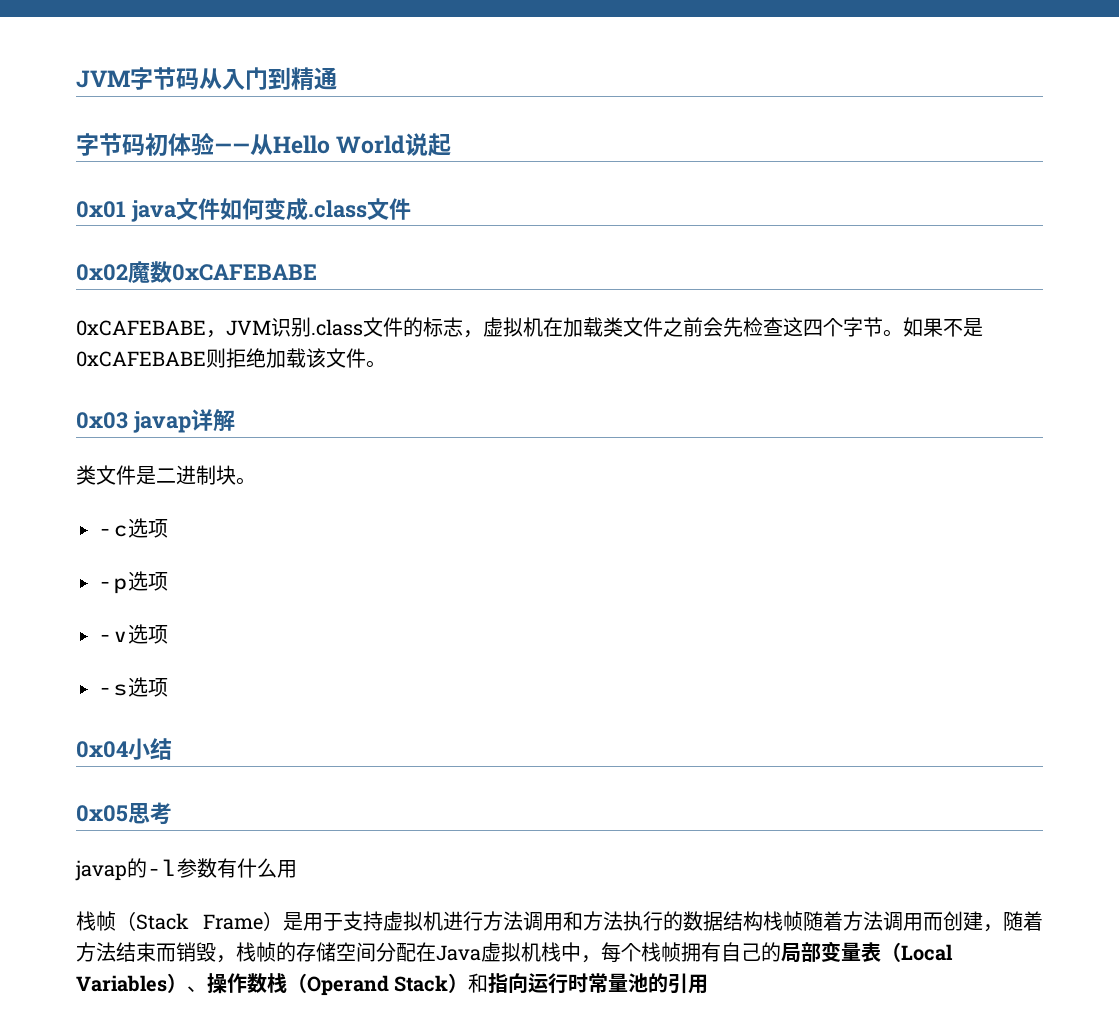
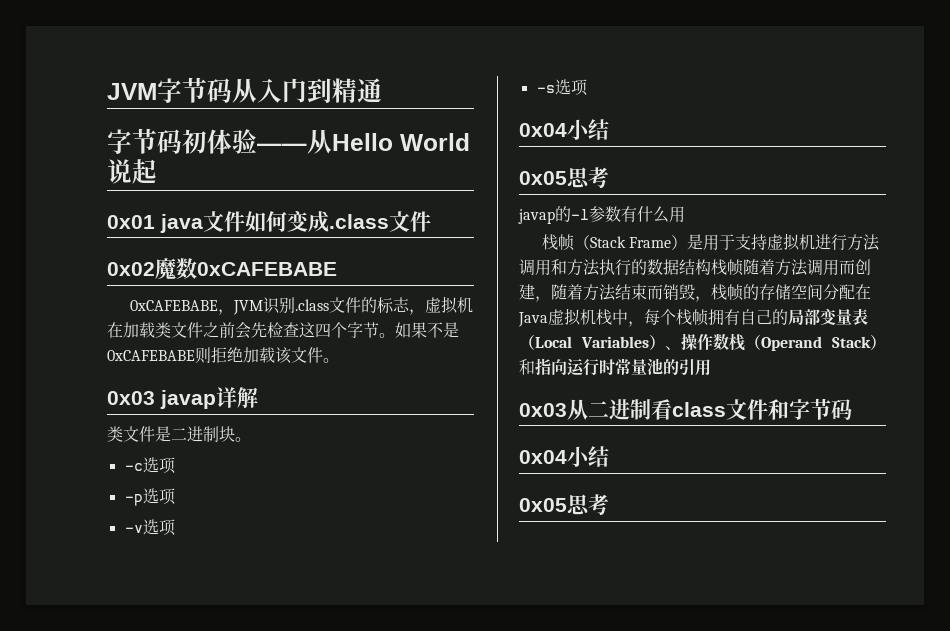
(709, 984) none -> [519,398,852,420] [519,446,609,467] [519,494,609,515] // 0x03从二进制看class文件和字节码 // 0x04小结 // 0x05思考

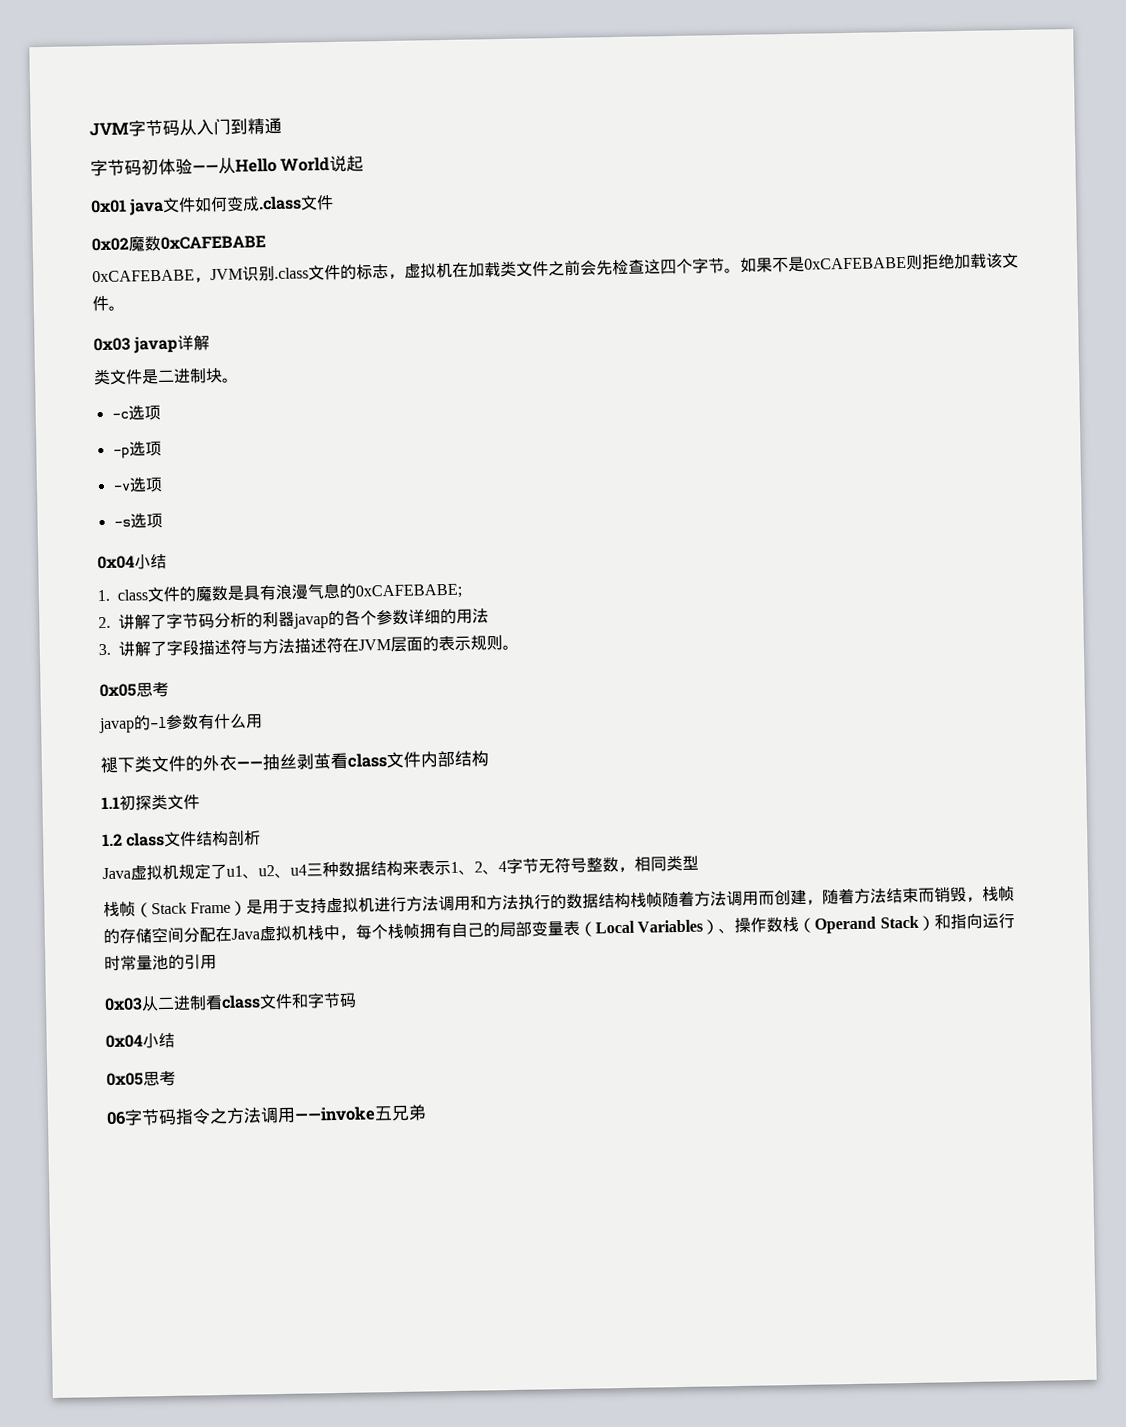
(609, 129) none -> [97,582,462,603] [98,608,489,630] [98,635,519,657] // 1. class文件的魔数是具有浪漫气息的0xCAFEBABE; // 2.讲解了字节码分析的利器javap的各个参数详细的用法 // 3.讲解了字段描述符与方法描述符在JVM层面的表示规则。
(685, 214) none -> [100,750,489,774] [101,793,200,811] [102,830,262,847] [102,854,699,881] // 褪下类文件的外衣——抽丝剥茧看class文件内部结构 // 1.1初探类文件 // 1.2 class文件结构剖析 // Java虚拟机规定了u1、u2、u4三种数据结构来表示1、2、4字节无符号整数，相同类型
(609, 504) none -> [106,1104,427,1126] // 06字节码指令之方法调用——invoke五兄弟

